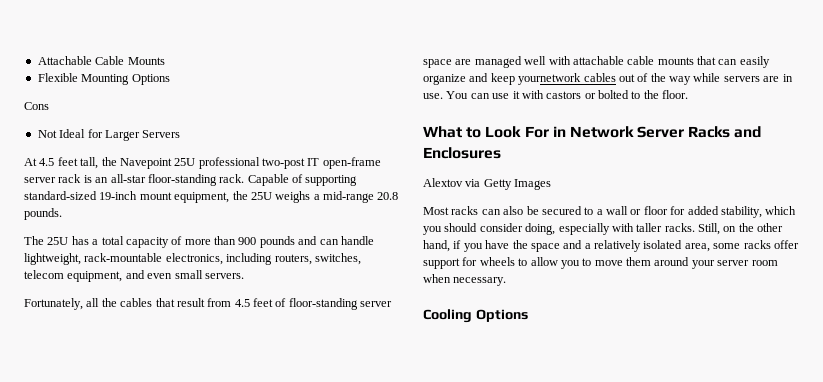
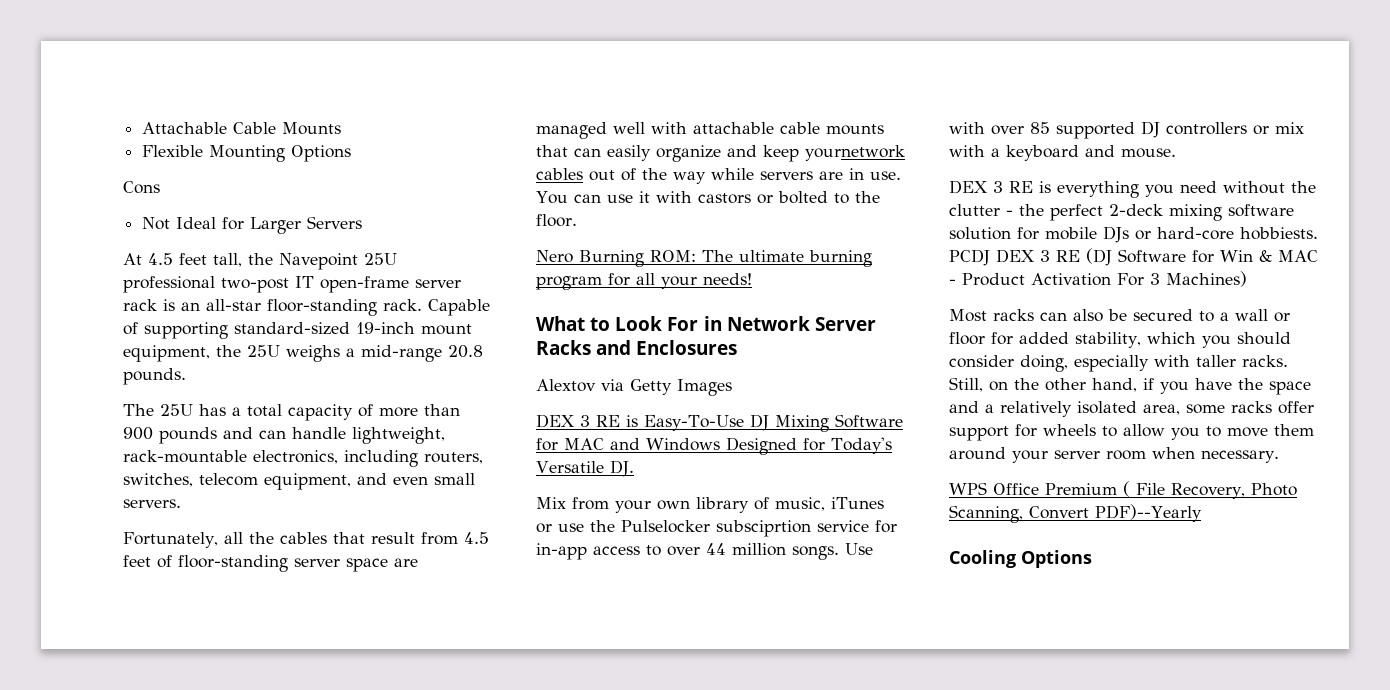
(689, 94) none -> [536,250,872,267] [536,273,752,290] // Nero Burning ROM: The ultimate burning program for all your needs!
(552, 184) none -> [536,414,903,432] [536,437,892,455] [536,460,634,477] [536,497,884,513] [536,520,897,537] [536,543,873,560] [949,121,1304,139] [949,145,1176,161] [949,180,1316,198] [949,204,1294,221] [949,226,1318,243] [949,248,1318,266] [949,271,1247,287] // DEX 3 RE is Easy-To-Use DJ Mixing Software for MAC and Windows Designed for Today's Versatile DJ. // Mix from your own library of music, iTunes or use the Pulselocker subsciprtion service for in-app access to over 44 million songs. Use with over 85 supported DJ controllers or mix with a keyboard and mouse. // DEX 3 RE is everything you need without the clutter - the perfect 2-deck mixing software solution for mobile DJs or hard-core hobbiests. PCDJ DEX 3 RE (DJ Software for Win & MAC - Product Activation For 3 Machines)
(507, 281) none -> [949,481,1297,499] [949,504,1202,523] // WPS Office Premium ( File Recovery, Photo Scanning, Convert PDF)--Yearly

